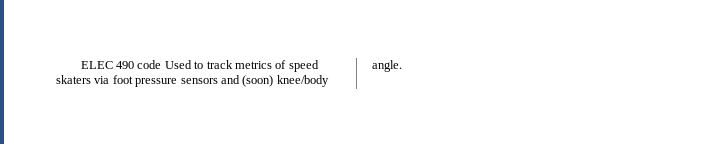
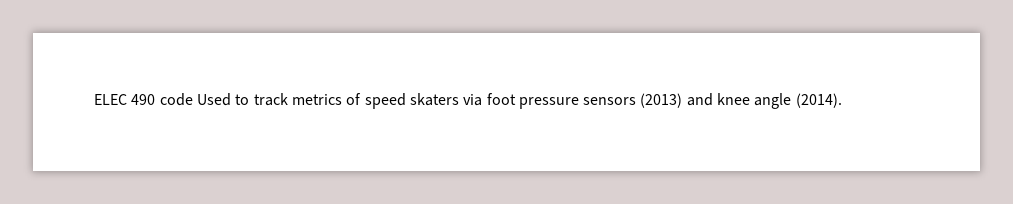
[220,75,329,87] [372,60,402,72] and (soon) knee/body angle. -> [640,93,842,109] (2013) and knee angle (2014).

